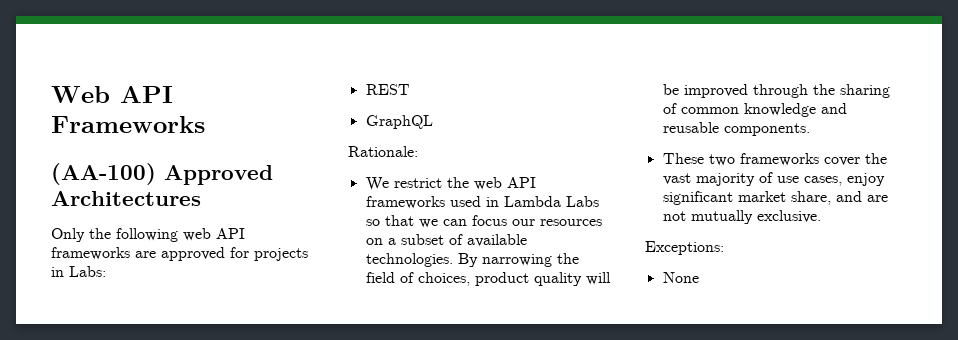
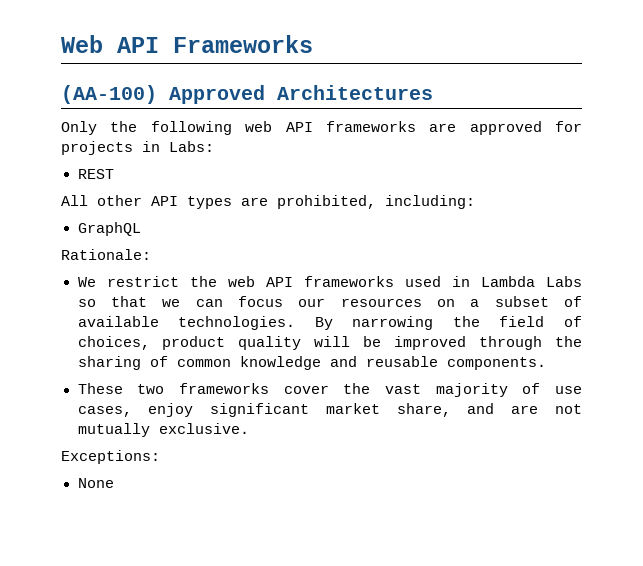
(410, 89) none -> [61,195,475,209] // All other API types are prohibited, including:

